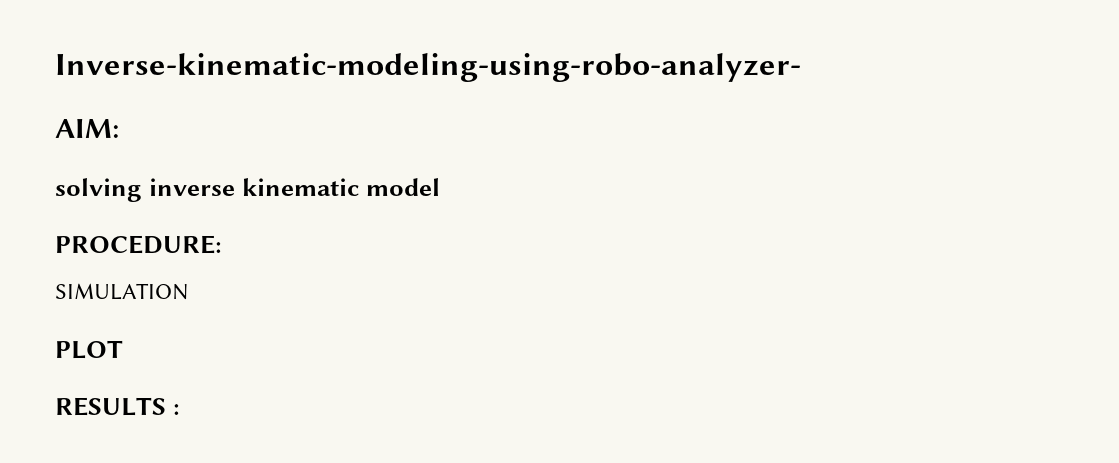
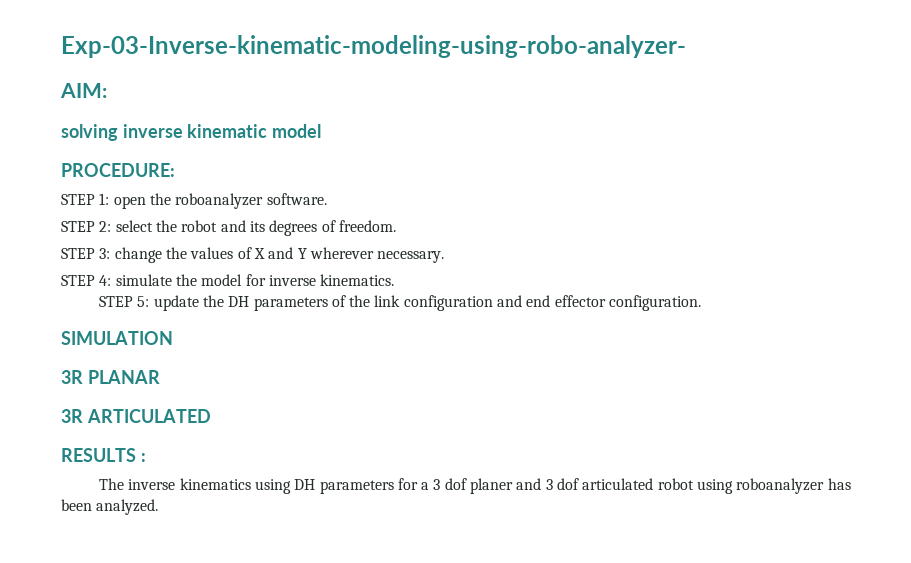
[55,53,801,82] Inverse-kinematic-modeling-using-robo-analyzer- -> [61,35,686,58] Exp-03-Inverse-kinematic-modeling-using-robo-analyzer-
[55,283,189,300] [55,340,123,359] [55,397,181,416] SIMULATION // PLOT // RESULTS : -> [61,193,327,209] [61,220,396,236] [61,247,445,263] [61,274,395,286] [98,295,702,311] [61,331,173,345] [61,370,160,384] [61,409,211,423] [61,448,146,462] [98,478,851,494] [61,499,159,515] STEP 1: open the roboanalyzer software. // STEP 2: select the robot and its degrees of freedom. // STEP 3: change the values of X and Y wherever necessary. // STEP 4: simulate the model for inverse kinematics. // STEP 5: update the DH parameters of the link configuration and end effector configuration. // SIMULATION // 3R PLANAR // 3R ARTICULATED // RESULTS : // The inverse kinematics using DH parameters for a 3 dof planer and 3 dof articulated robot using roboanalyzer has been analyzed.

